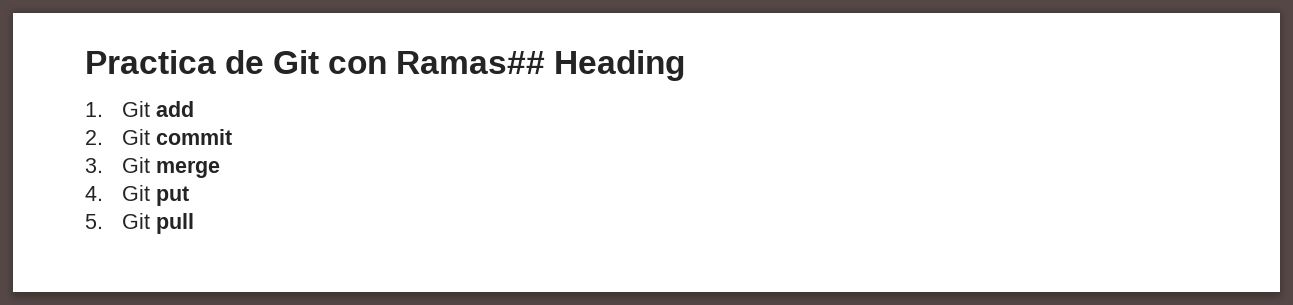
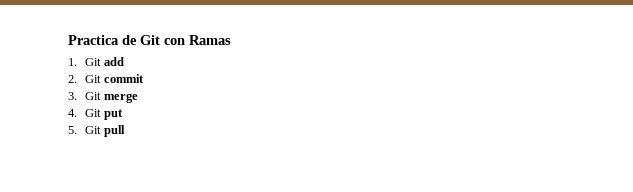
[396,50,686,81] Ramas## Heading -> [189,35,231,45] Ramas

